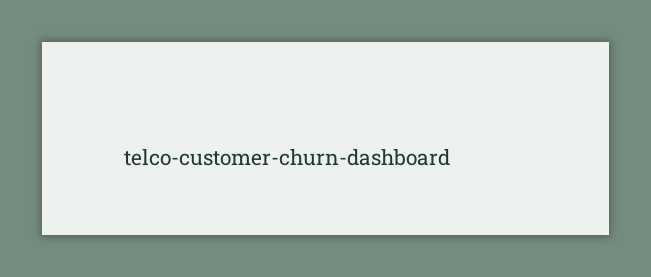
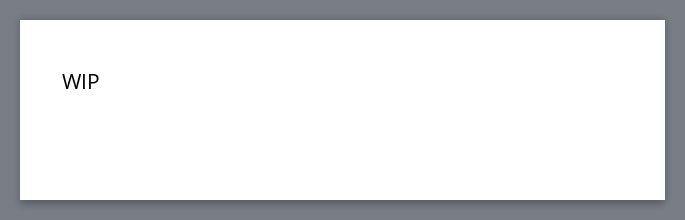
[124,149,450,166] telco-customer-churn-dashboard -> [62,74,100,89] WIP

